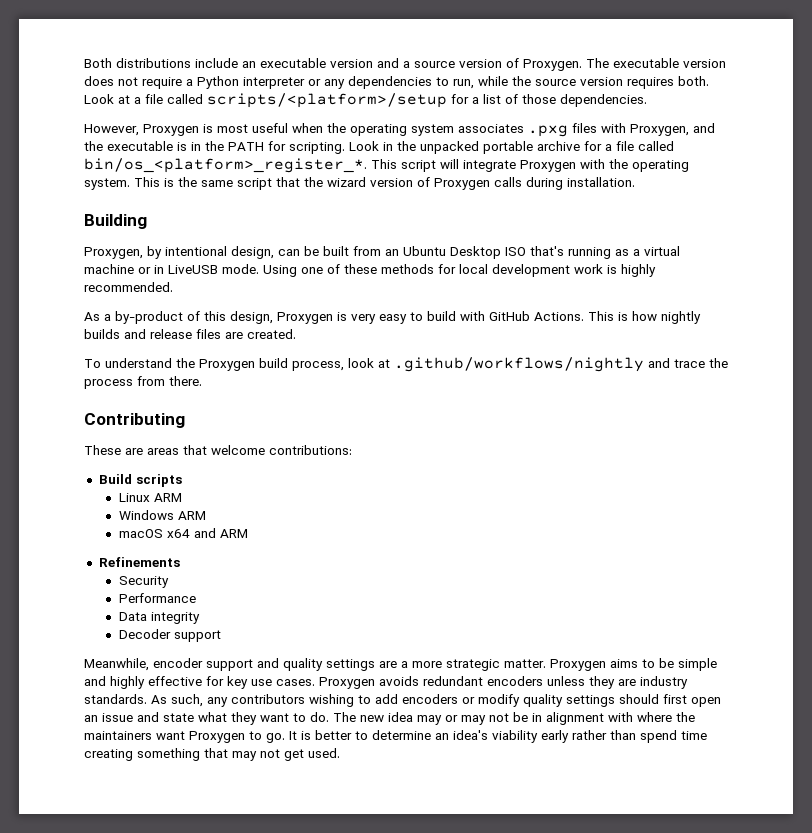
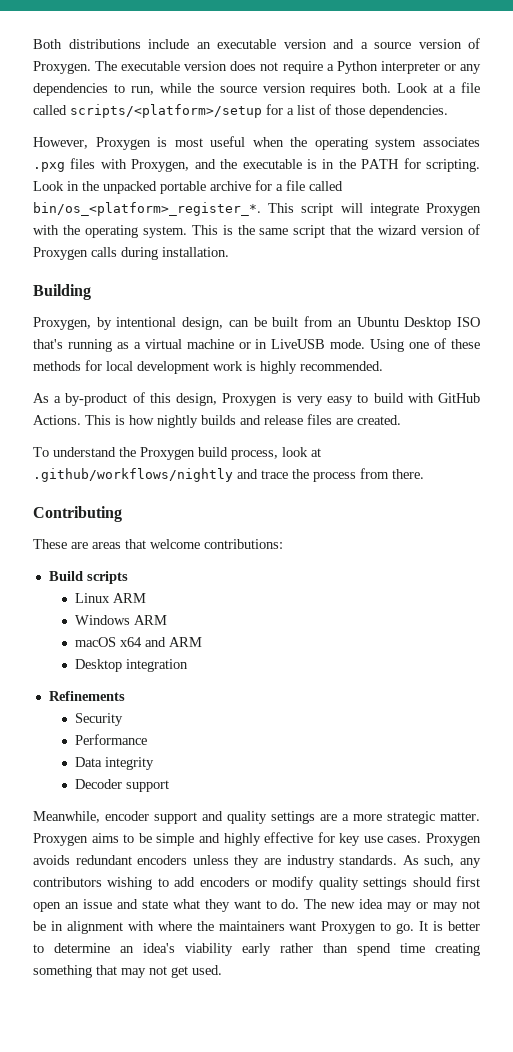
(248, 533) none -> [74,659,188,672] // Desktop integration

